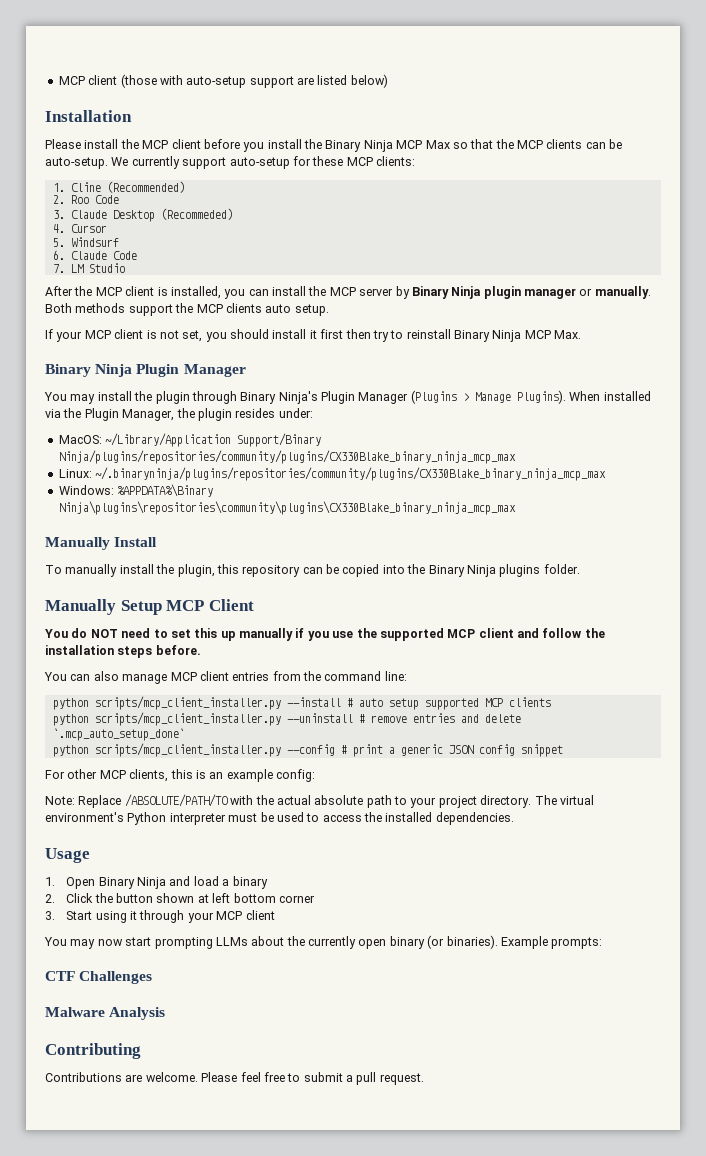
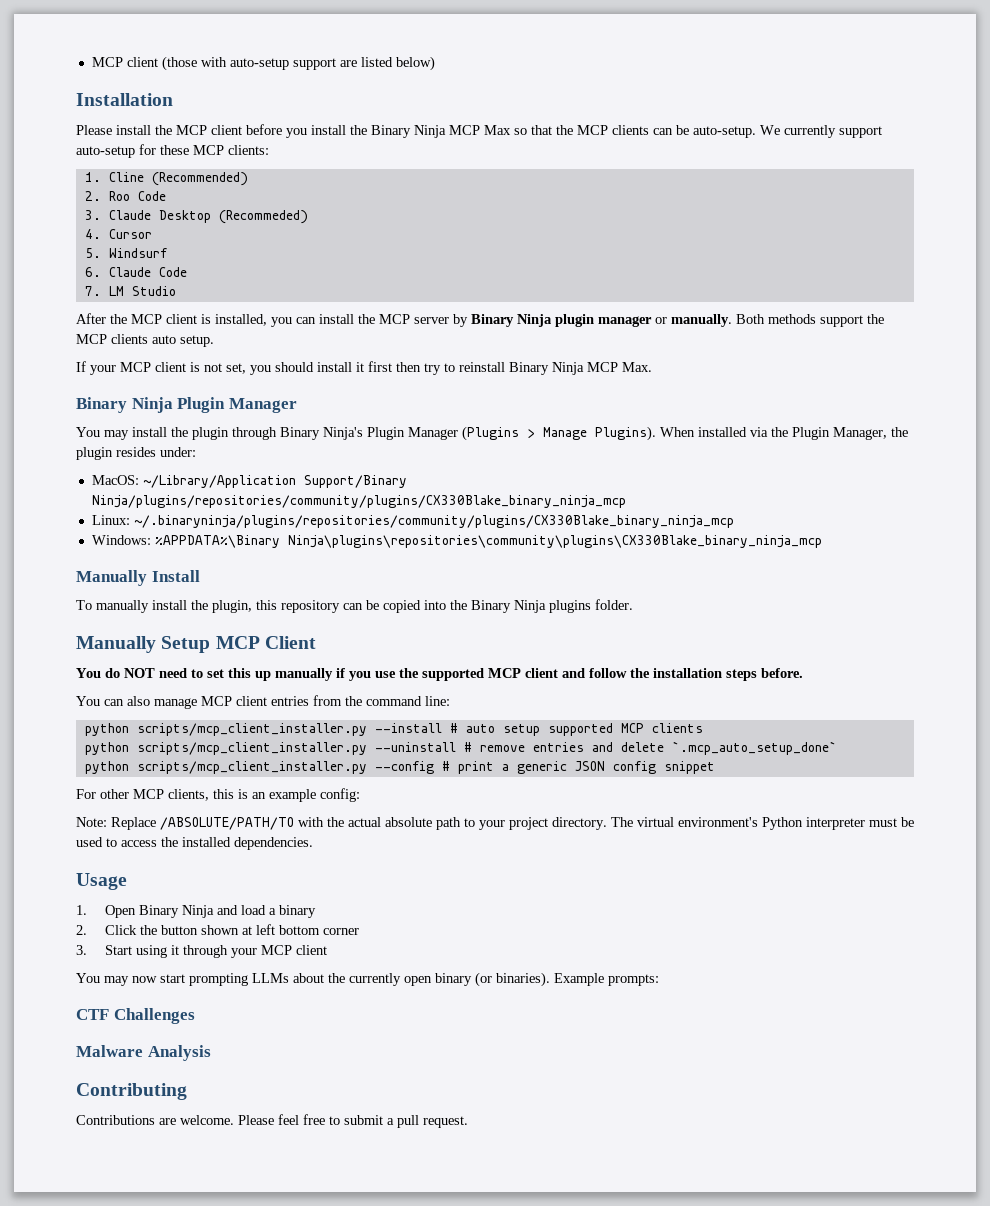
[58,450,516,464] Ninja/plugins/repositories/community/plugins/CX330Blake_binary_ninja_mcp_max -> [91,495,626,508] Ninja/plugins/repositories/community/plugins/CX330Blake_binary_ninja_mcp
[95,467,607,481] ~/.binaryninja/plugins/repositories/community/plugins/CX330Blake_binary_ninja_mcp_max -> [133,515,734,528] ~/.binaryninja/plugins/repositories/community/plugins/CX330Blake_binary_ninja_mcp
[58,501,516,515] Ninja\plugins\repositories\community\plugins\CX330Blake_binary_ninja_mcp_max -> [287,535,822,548] Ninja\plugins\repositories\community\plugins\CX330Blake_binary_ninja_mcp

